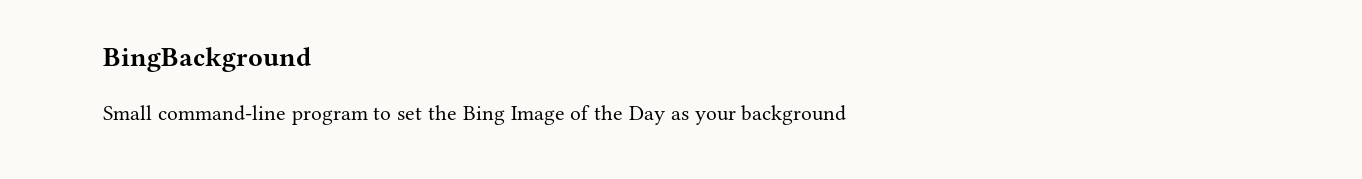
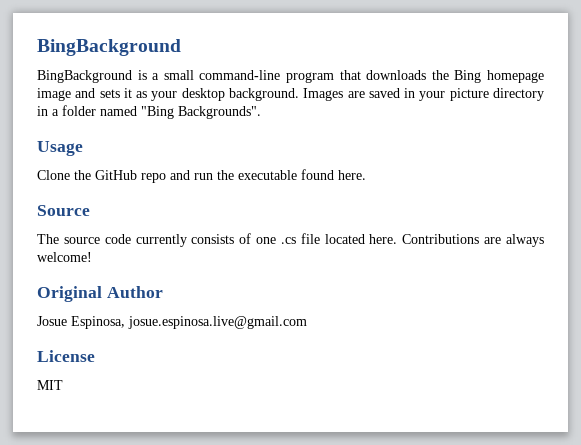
[103,105,847,125] Small command-line program to set the Bing Image of the Day as your background -> [37,70,545,83] [37,88,544,101] [37,105,261,119] [37,141,83,156] [37,169,366,183] [37,205,90,216] [37,233,545,247] [37,252,92,262] [37,286,163,302] [37,316,307,329] [37,350,95,362] [37,380,63,390] BingBackground is a small command-line program that downloads the Bing homepage image and sets it as your desktop background. Images are saved in your picture directory in a folder named "Bing Backgrounds". // Usage // Clone the GitHub repo and run the executable found here. // Source // The source code currently consists of one .cs file located here. Contributions are always welcome! // Original Author // Josue Espinosa, josue.espinosa.live@gmail.com // License // MIT

